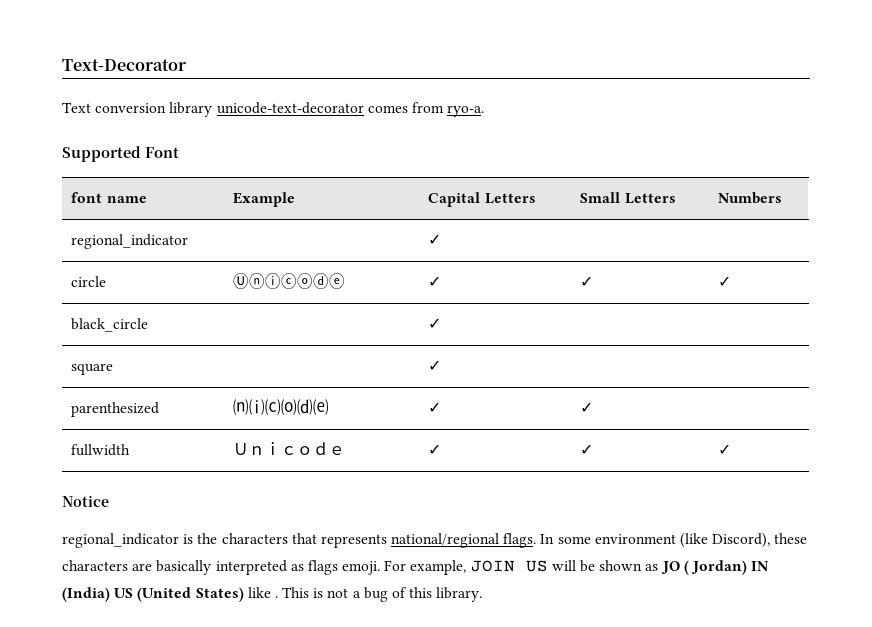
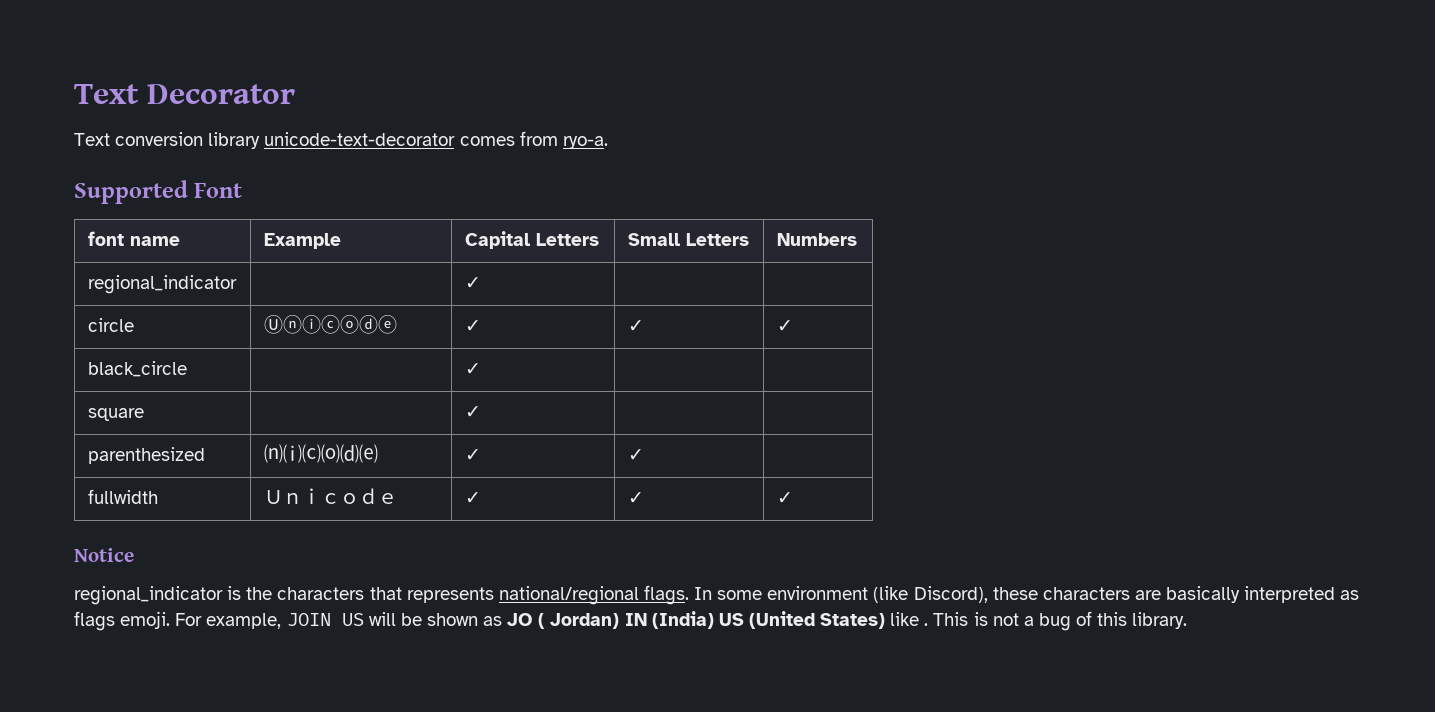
[62,59,186,71] Text-Decorator -> [74,84,295,104] Text Decorator

